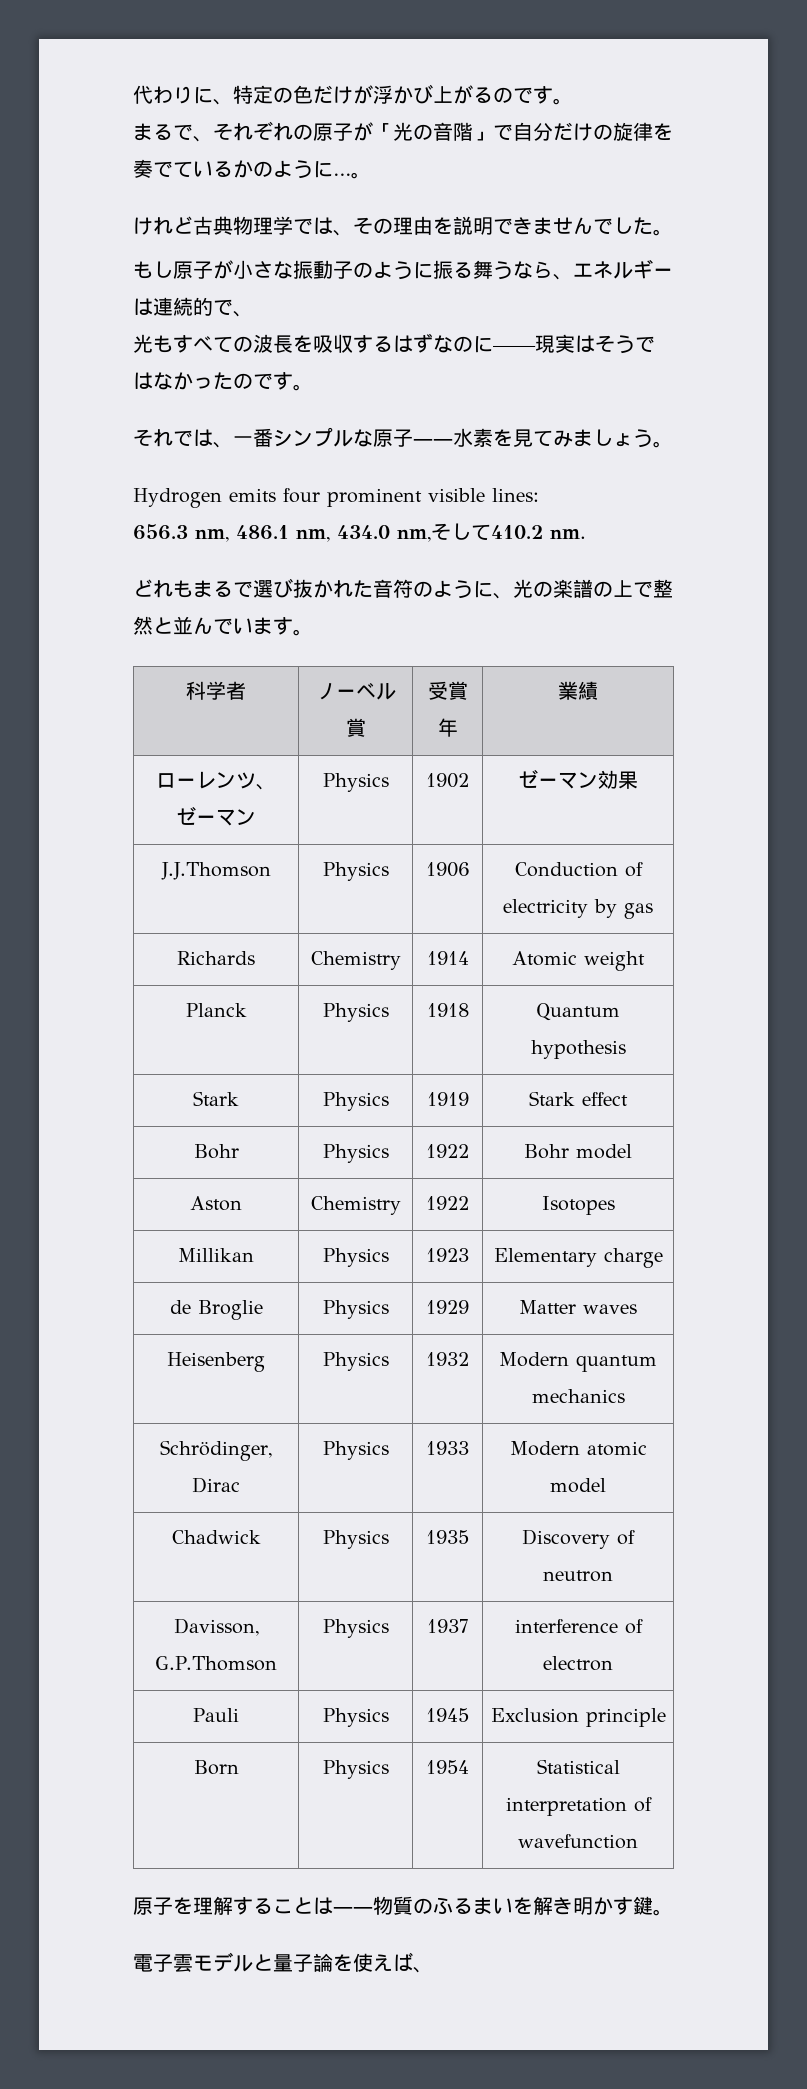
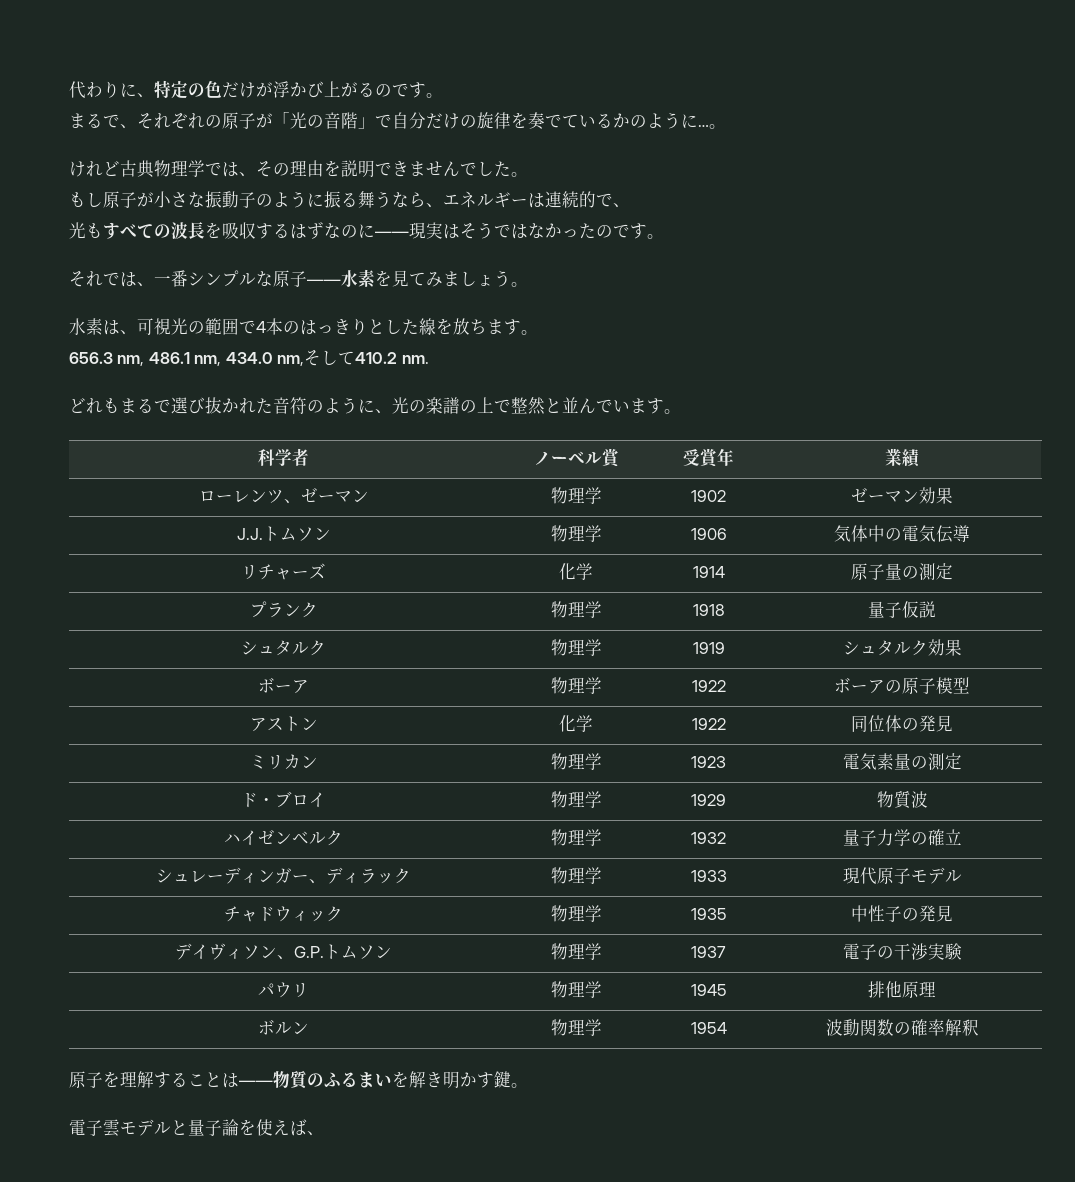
[133,488,539,508] Hydrogen emits four prominent visible lines: -> [69,318,538,335] 水素は、可視光の範囲で4本のはっきりとした線を放ちます。
[322,773,389,792] Physics -> [550,487,602,504] 物理学
[160,862,271,880] [322,862,389,881] [425,862,470,877] [514,862,643,877] [503,899,653,919] [177,951,255,965] [310,951,401,970] [426,951,469,965] [512,951,645,971] [185,1003,247,1017] [322,1003,389,1022] [426,1003,469,1017] [536,1003,620,1021] [530,1040,626,1059] [193,1091,239,1106] [322,1092,389,1111] [426,1092,469,1106] [529,1091,628,1106] [193,1144,239,1159] [322,1144,389,1163] [426,1144,469,1158] [524,1144,632,1159] [190,1196,242,1211] [310,1196,401,1215] [426,1196,469,1210] [541,1196,615,1215] [178,1248,254,1262] [322,1248,389,1267] [426,1248,469,1262] [493,1248,663,1268] [169,1300,263,1320] [322,1300,389,1319] [426,1300,469,1314] [519,1300,637,1314] [167,1352,265,1372] [322,1352,389,1371] [426,1352,469,1366] [499,1352,657,1372] [531,1389,625,1403] [160,1440,273,1461] [192,1477,240,1493] [322,1441,389,1460] [426,1441,469,1455] [509,1441,647,1456] [550,1478,606,1493] [171,1530,261,1544] [322,1530,389,1549] [426,1530,469,1544] [522,1529,635,1549] [543,1570,613,1582] [173,1618,259,1636] [154,1656,278,1671] [322,1619,389,1638] [427,1619,468,1633] [514,1619,643,1634] [543,1656,613,1671] [193,1708,239,1722] [322,1708,389,1727] [426,1708,469,1722] [490,1708,666,1727] [193,1760,239,1775] [322,1760,389,1779] [426,1760,469,1774] [536,1759,620,1774] [505,1797,652,1816] [518,1834,638,1849] J.J.Thomson | Physics | 1906 | Conduction of electricity by gas // Richards | Chemistry | 1914 | Atomic weight // Planck | Physics | 1918 | Quantum hypothesis // Stark | Physics | 1919 | Stark effect // Bohr | Physics | 1922 | Bohr model // Aston | Chemistry | 1922 | Isotopes // Millikan | Physics | 1923 | Elementary charge // de Broglie | Physics | 1929 | Matter waves // Heisenberg | Physics | 1932 | Modern quantum mechanics // Schrödinger, Dirac | Physics | 1933 | Modern atomic model // Chadwick | Physics | 1935 | Discovery of neutron // Davisson, G.P.Thomson | Physics | 1937 | interference of electron // Pauli | Physics | 1945 | Exclusion principle // Born | Physics | 1954 | Statistical interpretation of wavefunction -> [236,526,331,542] [550,525,602,542] [690,528,727,540] [834,525,970,543] [241,563,326,580] [559,563,593,580] [692,566,725,578] [851,563,953,581] [249,601,318,618] [550,601,602,618] [692,604,725,616] [868,601,936,618] [241,640,326,656] [550,639,602,656] [692,642,725,654] [842,639,962,656] [258,677,309,694] [550,677,602,694] [691,680,726,692] [834,677,970,694] [249,716,318,732] [559,715,593,732] [691,718,726,730] [851,715,953,732] [249,754,318,769] [550,753,602,770] [691,756,726,768] [842,753,962,771] [241,791,326,808] [550,791,602,808] [691,794,726,806] [876,791,928,809] [224,830,343,846] [550,829,602,846] [691,832,726,844] [842,829,962,846] [156,867,411,884] [550,867,602,884] [690,870,727,882] [842,867,962,885] [224,906,343,922] [550,905,602,922] [690,908,727,920] [851,905,953,922] [175,943,392,960] [550,943,602,960] [691,946,726,958] [842,943,962,960] [258,982,309,998] [550,981,602,998] [690,984,727,996] [868,981,936,998] [258,1019,309,1035] [550,1019,602,1036] [690,1022,727,1034] [825,1019,979,1036] J.J.トムソン | 物理学 | 1906 | 気体中の電気伝導 // リチャーズ | 化学 | 1914 | 原子量の測定 // プランク | 物理学 | 1918 | 量子仮説 // シュタルク | 物理学 | 1919 | シュタルク効果 // ボーア | 物理学 | 1922 | ボーアの原子模型 // アストン | 化学 | 1922 | 同位体の発見 // ミリカン | 物理学 | 1923 | 電気素量の測定 // ド・ブロイ | 物理学 | 1929 | 物質波 // ハイゼンベルク | 物理学 | 1932 | 量子力学の確立 // シュレーディンガー、ディラック | 物理学 | 1933 | 現代原子モデル // チャドウィック | 物理学 | 1935 | 中性子の発見 // デイヴィソン、G.P.トムソン | 物理学 | 1937 | 電子の干渉実験 // パウリ | 物理学 | 1945 | 排他原理 // ボルン | 物理学 | 1954 | 波動関数の確率解釈

